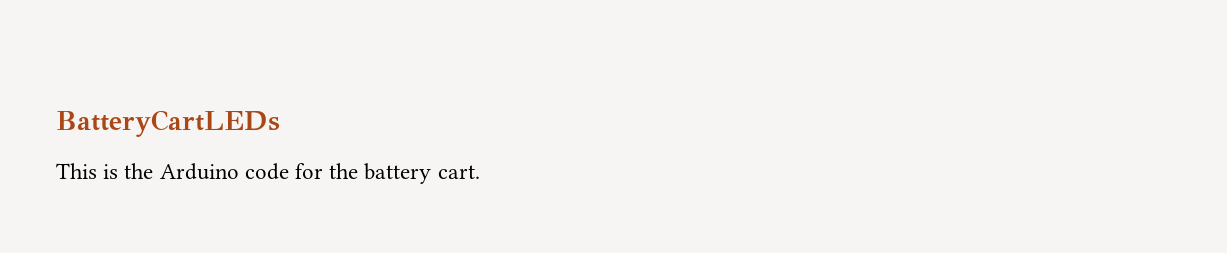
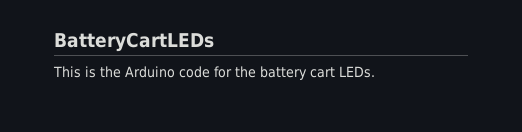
[437,165,480,179] cart. -> [310,66,375,78] cart LEDs.

